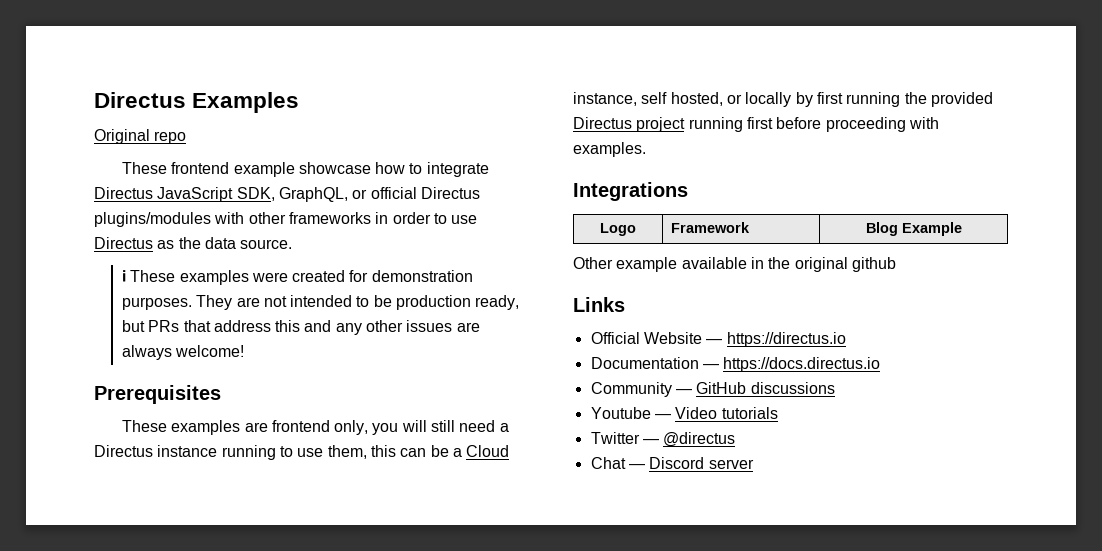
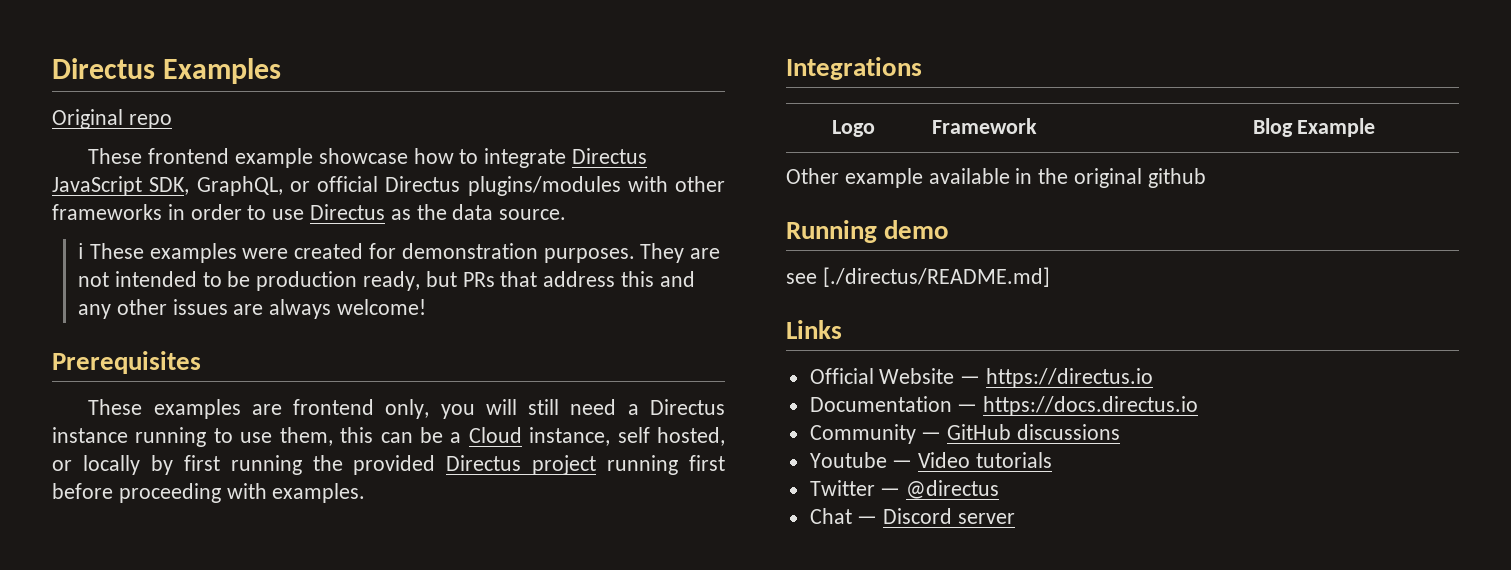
(896, 264) none -> [786,220,950,243] [786,267,1050,287] // Running demo // see [./directus/README.md]

